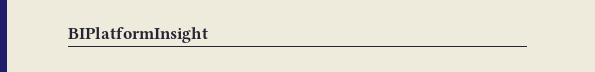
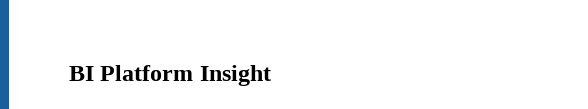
[68,27,208,43] BIPlatformInsight -> [69,65,271,86] BI Platform Insight

